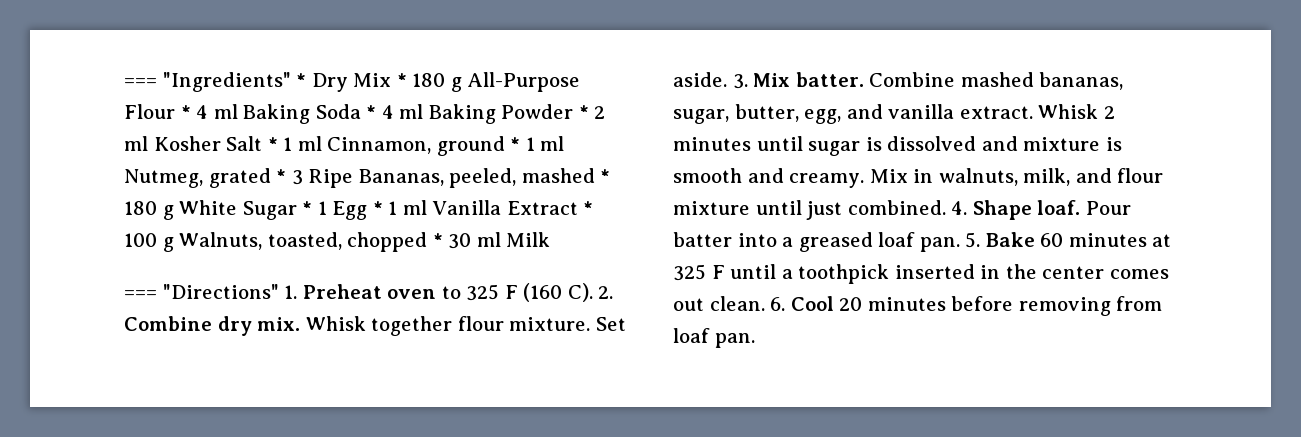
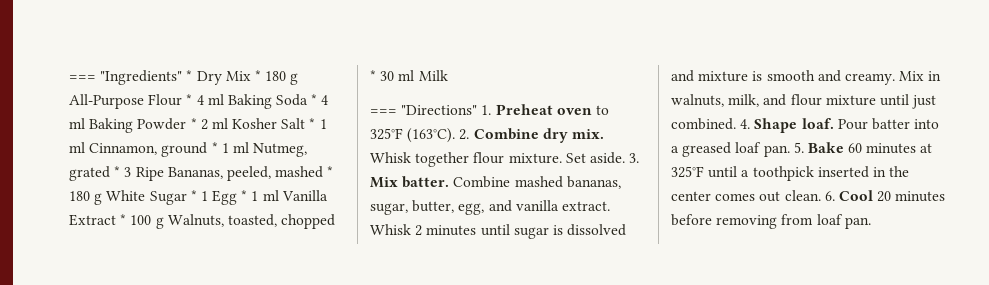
[466,283,593,302] 325 F (160 C). -> [370,128,456,143] 325°F (163°C).
[673,264,725,281] 325 F -> [671,166,704,178] 325°F

